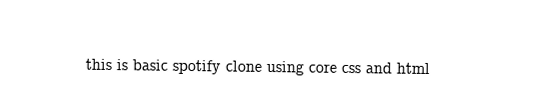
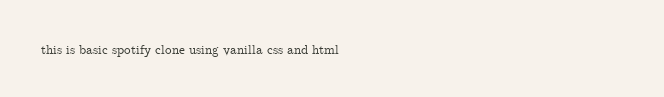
[308,63,337,73] core -> [223,45,263,56] vanilla

